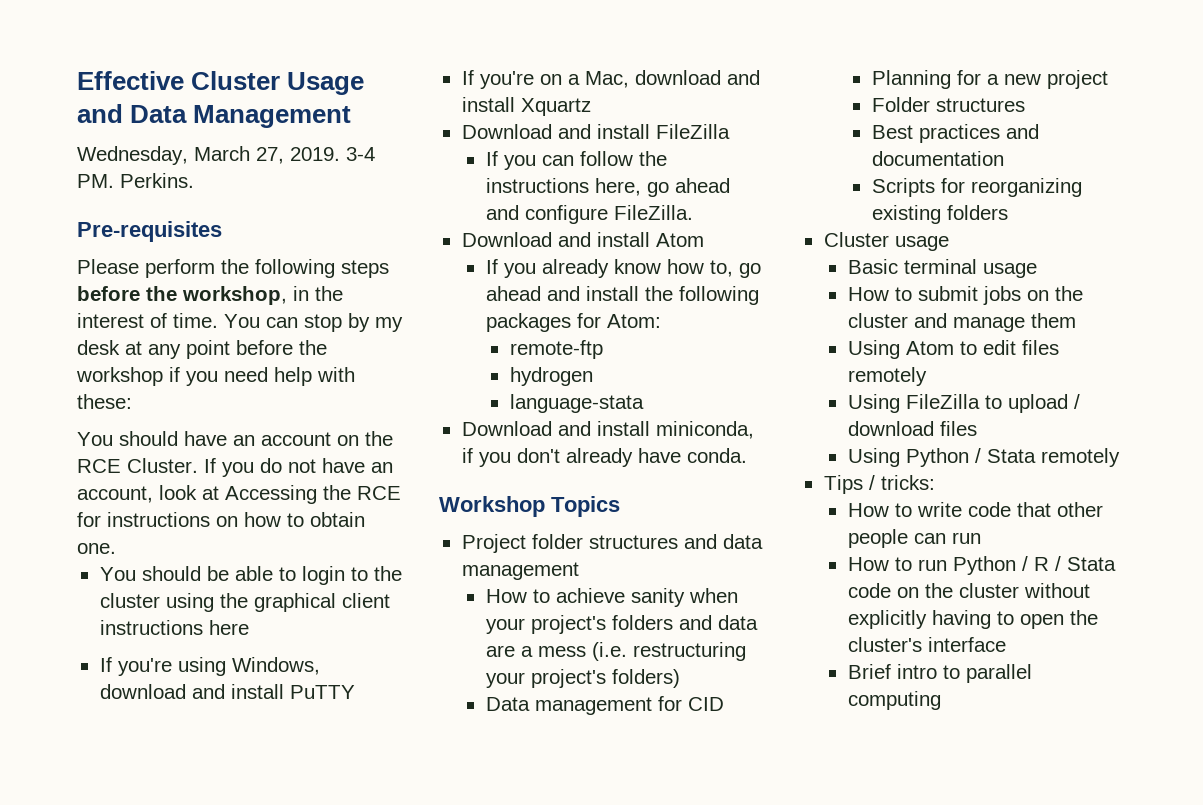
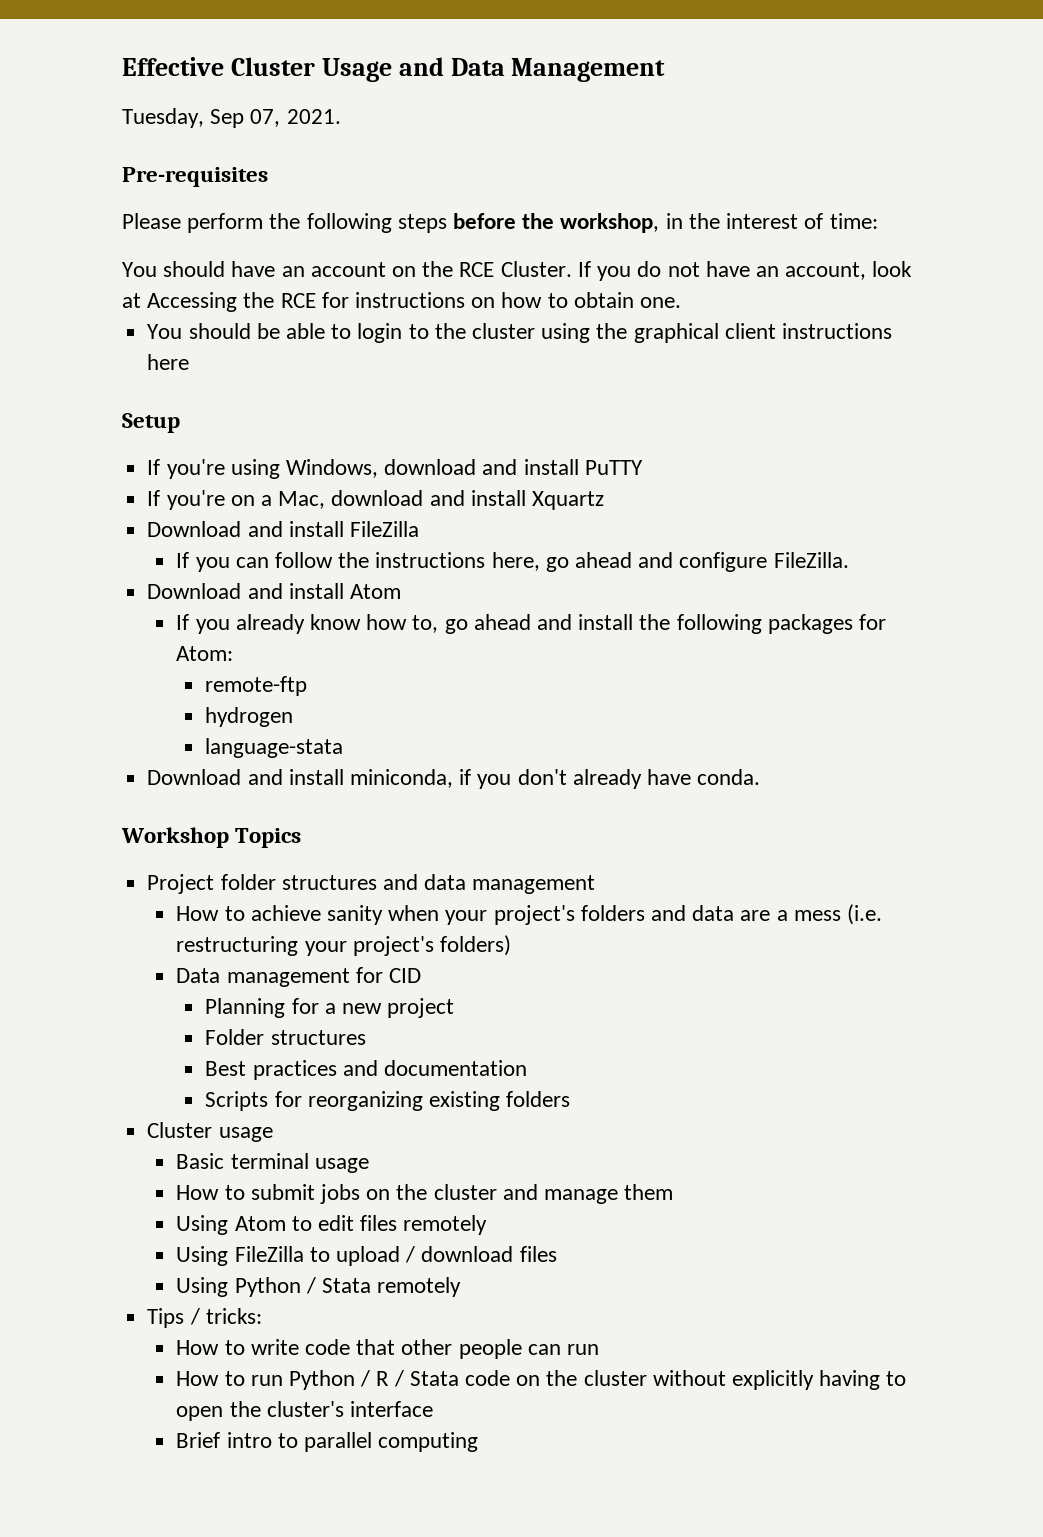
[77,146,375,165] [77,173,194,188] Wednesday, March 27, 2019. 3-4 PM. Perkins. -> [122,108,341,128] Tuesday, Sep 07, 2021.
[173,313,403,332] [77,340,327,359] [76,367,355,386] [77,394,132,409] time. You can stop by my desk at any point before the workshop if you need help with these: -> [829,213,878,229] time:
(249, 627) none -> [122,413,180,433] // Setup

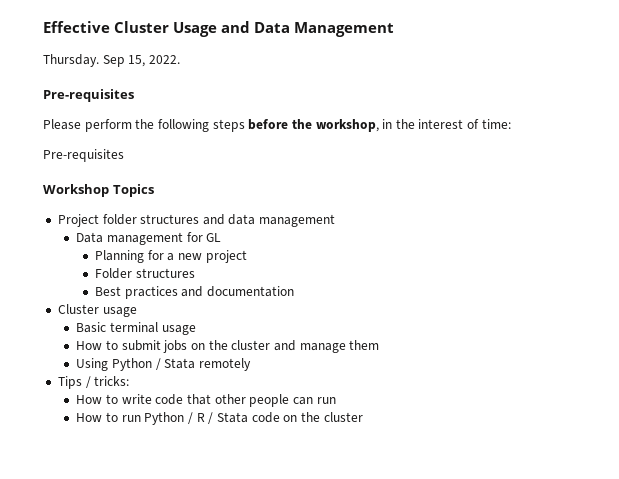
[122,108,341,128] Tuesday, Sep 07, 2021. -> [43,54,180,67] Thursday. Sep 15, 2022.
[122,261,913,281] [122,292,682,312] [147,323,893,343] [147,354,190,370] [122,413,180,433] [147,459,643,479] [147,490,604,510] [147,521,419,537] [176,552,849,572] [147,583,401,599] [176,614,887,634] [176,646,234,661] [205,676,308,696] [205,707,294,727] [205,738,344,758] [147,769,761,789] You should have an account on the RCE Cluster. If you do not have an account, look at Accessing the RCE for instructions on how to obtain one. // You should be able to login to the cluster using the graphical client instructions here // Setup // If you're using Windows, download and install PuTTY // If you're on a Mac, download and install Xquartz // Download and install FileZilla // If you can follow the instructions here, go ahead and configure FileZilla. // Download and install Atom // If you already know how to, go ahead and install the following packages for Atom: // remote-ftp // hydrogen // language-stata // Download and install miniconda, if you don't already have conda. -> [43,149,124,162] Pre-requisites
[176,904,883,925] [176,935,511,956] // How to achieve sanity when your project's folders and data are a mess (i.e. restructuring your project's folders) -> (336, 220) none
[388,968,421,983] CID -> [206,233,222,242] GL
[205,1091,571,1111] // Scripts for reorganizing existing folders -> (294, 291) none
[176,1215,488,1235] [176,1246,557,1266] // Using Atom to edit files remotely // Using FileZilla to upload / download files -> (380, 345) none
[652,1370,907,1390] [176,1401,433,1421] [176,1432,479,1452] without explicitly having to open the cluster's interface // Brief intro to parallel computing -> (363, 417) none

